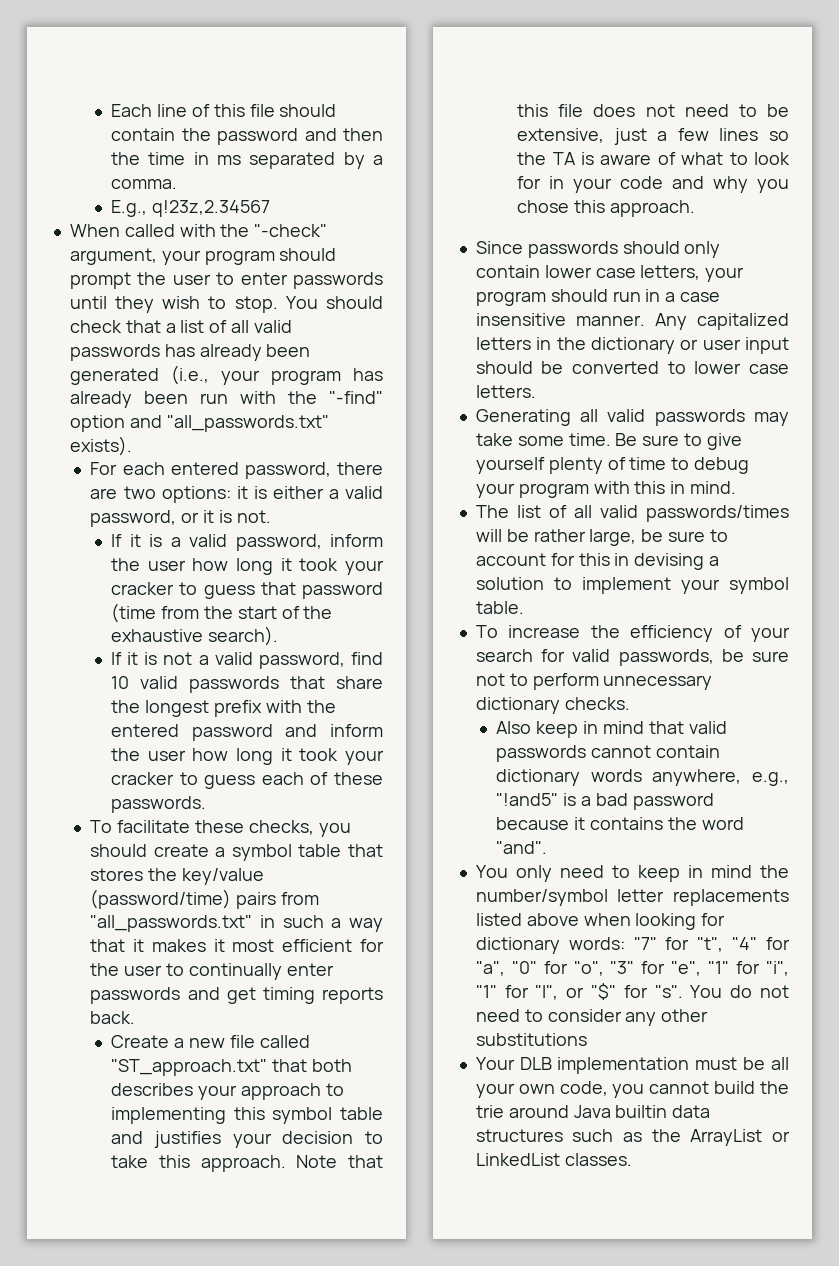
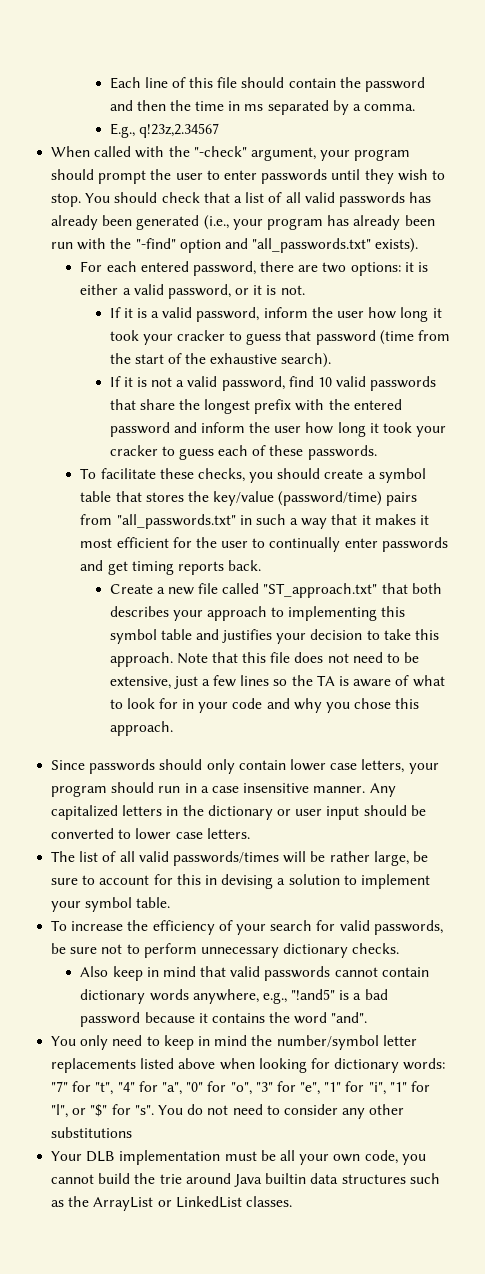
[475,409,789,426] [475,433,742,450] [475,457,750,474] [475,481,737,498] // Generating all valid passwords may take some time. Be sure to give yourself plenty of time to debug your program with this in mind. -> (250, 833) none

